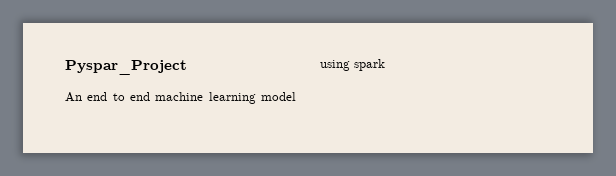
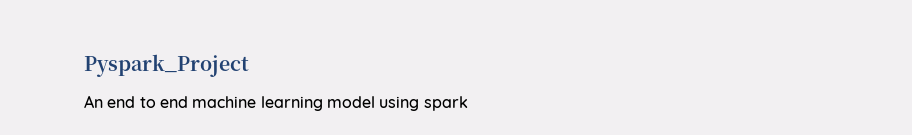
[65,60,187,75] Pyspar_Project -> [84,54,249,77] Pyspark_Project

